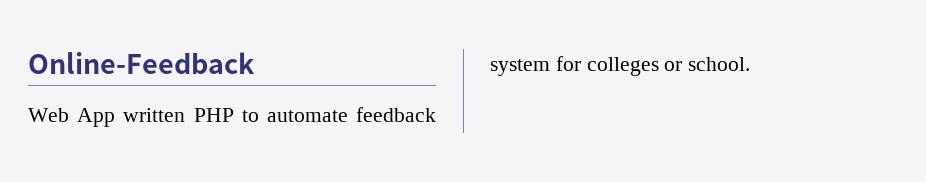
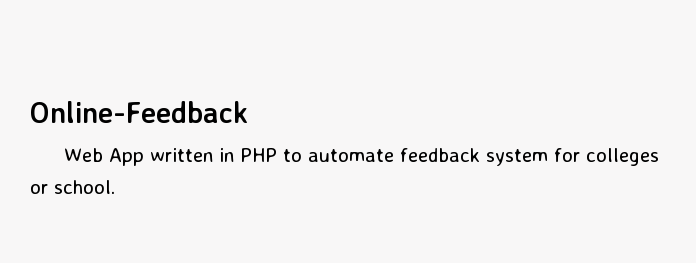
(186, 115) none -> [219,148,235,162] in

